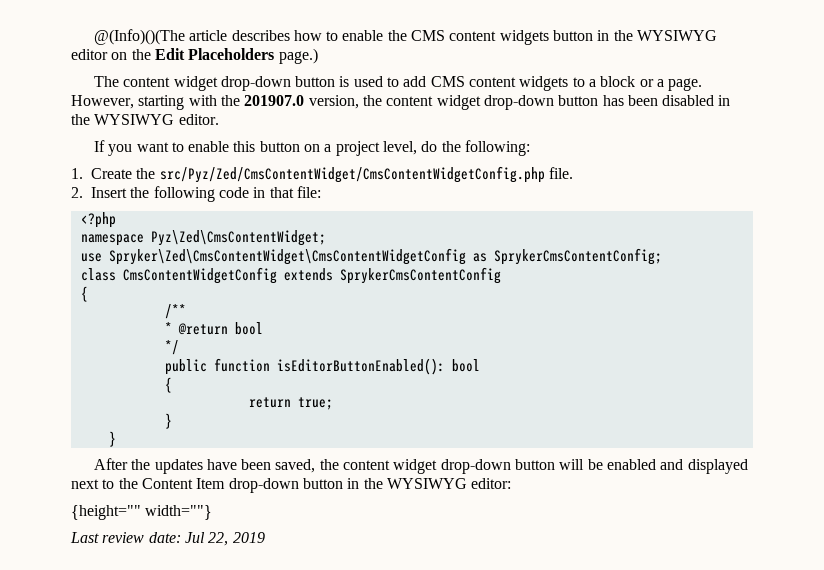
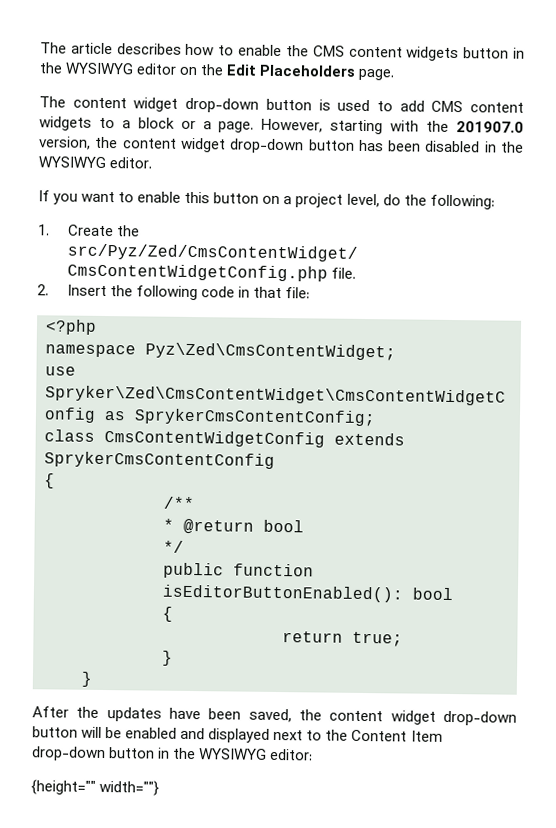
[93,29,185,45] @(Info)()(The -> [40,42,67,54] The
[278,48,318,64] page.) -> [358,68,395,81] page.
[70,532,265,546] // Last review date: Jul 22, 2019 -> (160, 787) none

